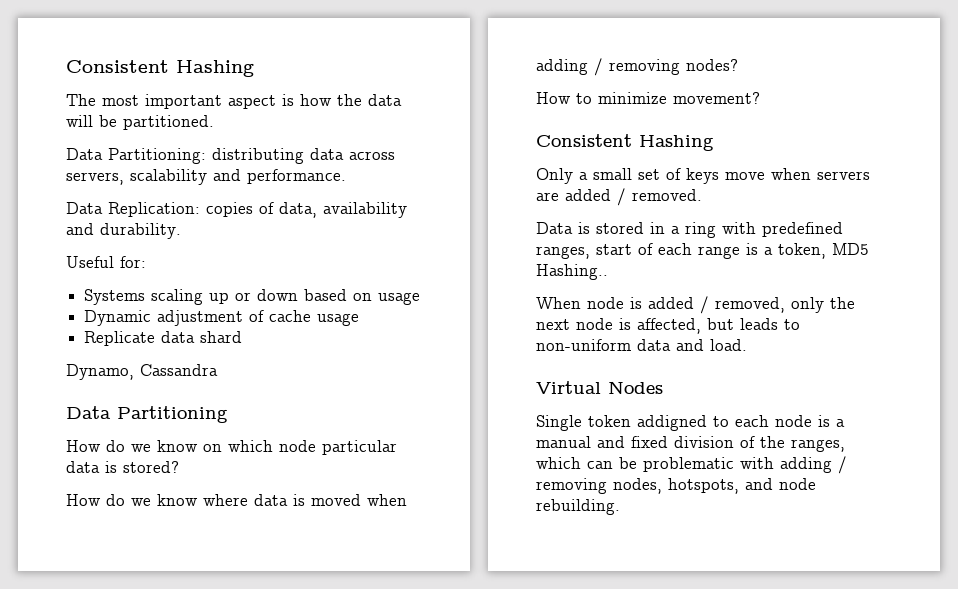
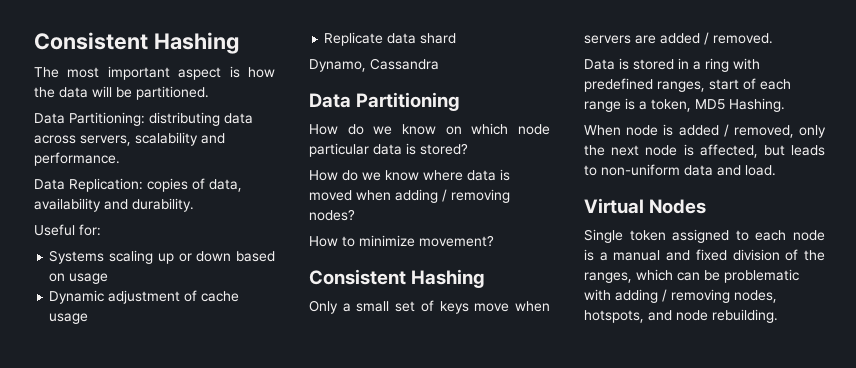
[536,264,608,280] Hashing.. -> [729,98,785,112] Hashing.
[637,415,707,431] addigned -> [672,229,730,243] assigned

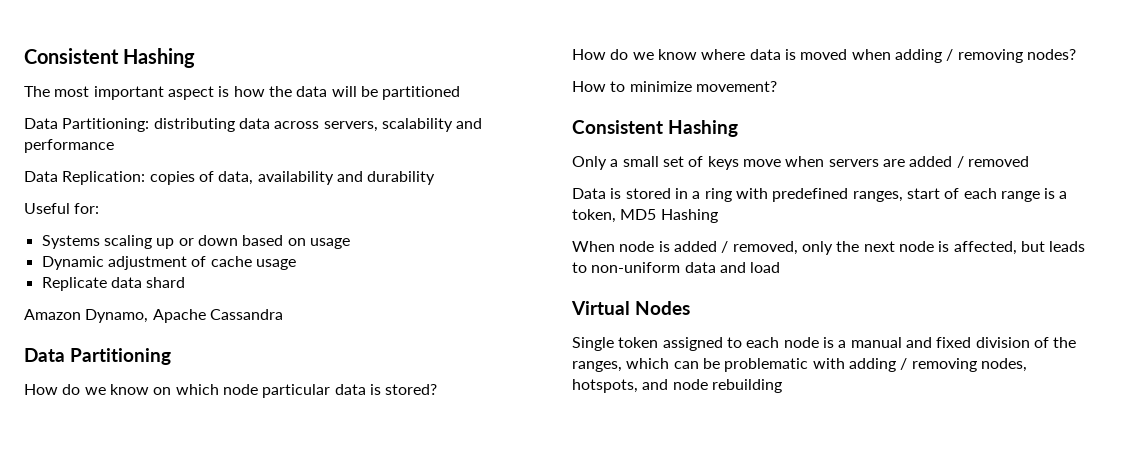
[136,86,209,100] partitioned. -> [382,86,461,100] partitioned
[34,152,120,166] performance. -> [24,139,114,153] performance
[132,198,194,212] durability. -> [367,171,436,185] durability
[309,59,366,72] Dynamo, -> [24,309,206,323] Amazon Dynamo, Apache
[713,33,773,44] removed. -> [967,156,1029,167] removed
[729,98,785,112] Hashing. -> [660,209,718,223] Hashing
[745,165,776,176] load. -> [750,262,781,273] load
[712,309,778,323] rebuilding. -> [711,379,782,393] rebuilding

